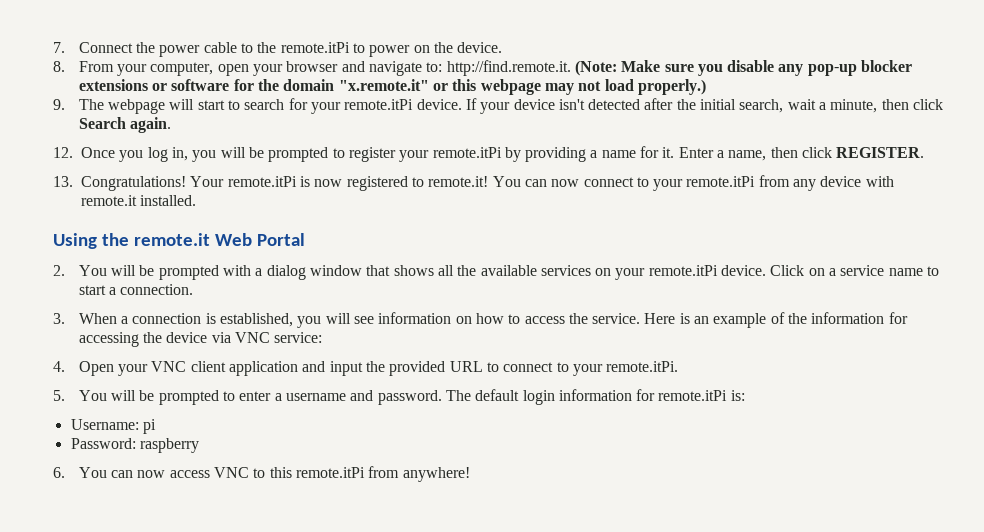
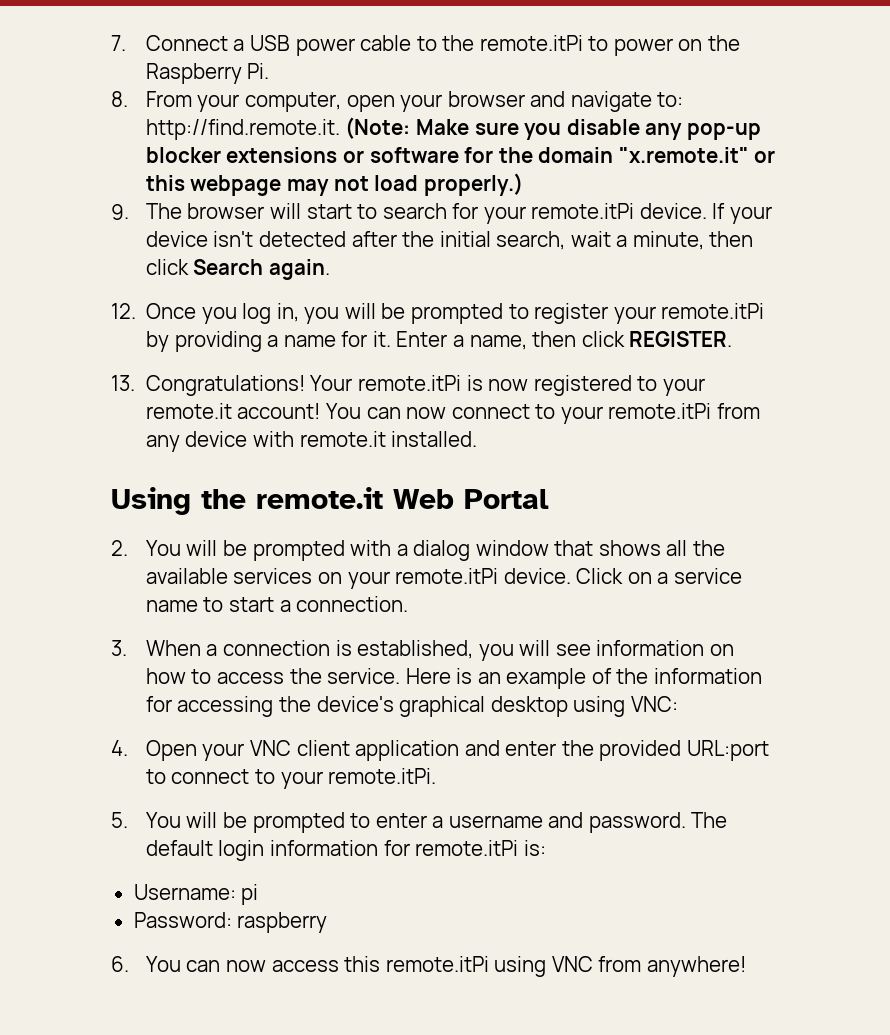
[135,42,155,53] the -> [233,35,291,51] a USB
[457,42,503,53] device. -> [145,63,270,84] Raspberry Pi.
[107,99,165,114] webpage -> [187,203,265,219] browser
[428,176,489,187] remote.it! -> [662,378,705,396] [145,403,321,419] your remote.it account!
[166,332,323,343] device via VNC service: -> [316,696,678,717] device's graphical desktop using VNC:
[329,361,363,376] input -> [505,741,557,756] enter
[449,361,483,372] URL -> [686,740,769,761] URL:port
[213,467,365,478] VNC to this remote.itPi -> [344,956,593,977] this remote.itPi using VNC

